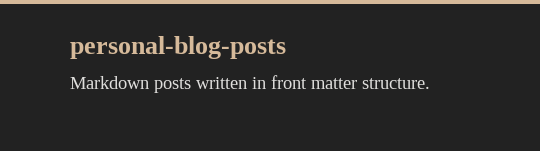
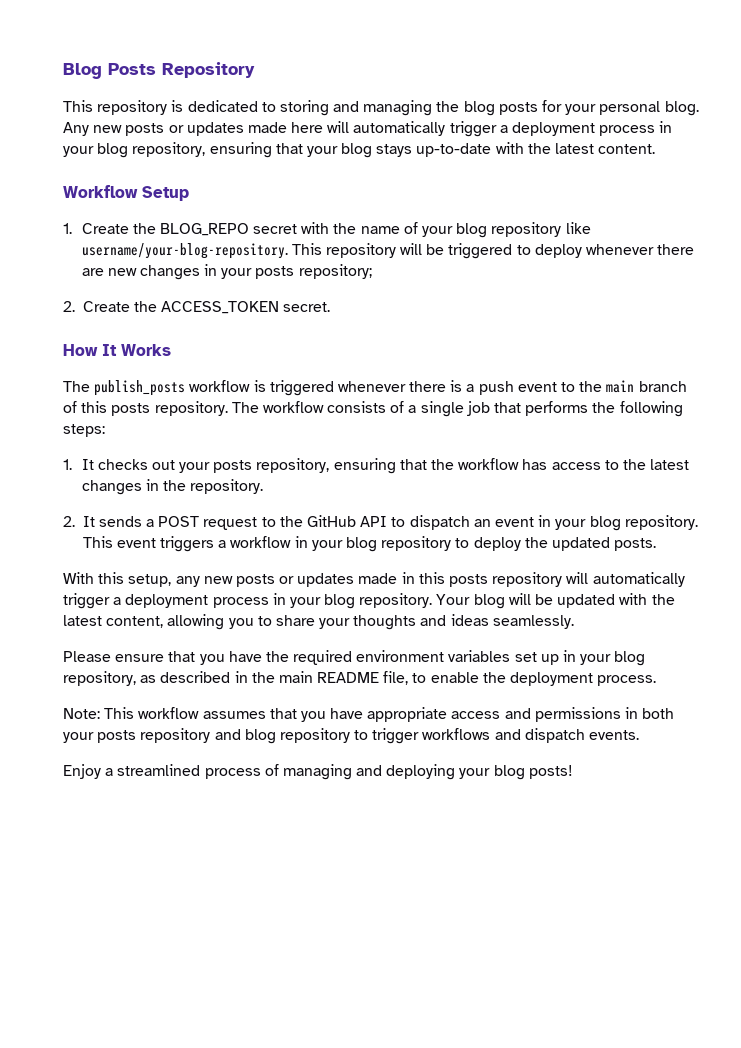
[70,36,286,59] [70,75,430,93] personal-blog-posts // Markdown posts written in front matter structure. -> [63,62,255,79] [63,100,699,116] [63,121,673,137] [63,142,656,158] [63,185,189,201] [63,222,591,238] [81,243,695,259] [81,264,372,280] [63,301,331,314] [63,344,171,356] [63,380,687,396] [63,401,683,417] [63,424,105,437] [63,458,690,474] [81,479,264,495] [63,515,698,531] [82,536,657,552] [63,572,685,587] [63,593,675,609] [63,614,574,630] [63,650,646,666] [63,671,657,686] [63,707,675,722] [63,728,640,744] [63,764,573,780] Blog Posts Repository // This repository is dedicated to storing and managing the blog posts for your personal blog. Any new posts or updates made here will automatically trigger a deployment process in your blog repository, ensuring that your blog stays up-to-date with the latest content. // Workflow Setup // 1. Create the BLOG_REPO secret with the name of your blog repository like username/your-blog-repository. This repository will be triggered to deploy whenever there are new changes in your posts repository; // 2. Create the ACCESS_TOKEN secret. // How It Works // The publish_posts workflow is triggered whenever there is a push event to the main branch of this posts repository. The workflow consists of a single job that performs the following steps: // 1. It checks out your posts repository, ensuring that the workflow has access to the latest changes in the repository. // 2. It sends a POST request to the GitHub API to dispatch an event in your blog repository. This event triggers a workflow in your blog repository to deploy the updated posts. // With this setup, any new posts or updates made in this posts repository will automatically trigger a deployment process in your blog repository. Your blog will be updated with the latest content, allowing you to share your thoughts and ideas seamlessly. // Please ensure that you have the required environment variables set up in your blog repository, as described in the main README file, to enable the deployment process. // Note: This workflow assumes that you have appropriate access and permissions in both your posts repository and blog repository to trigger workflows and dispatch events. // Enjoy a streamlined process of managing and deploying your blog posts!

